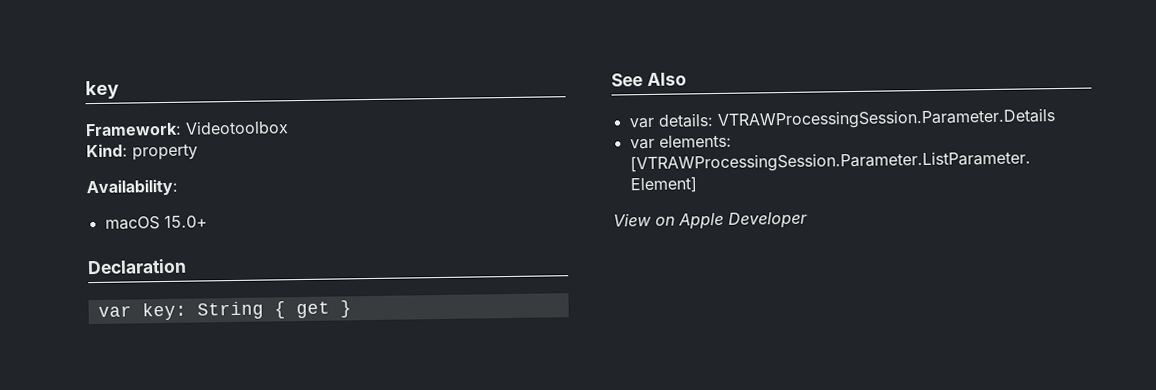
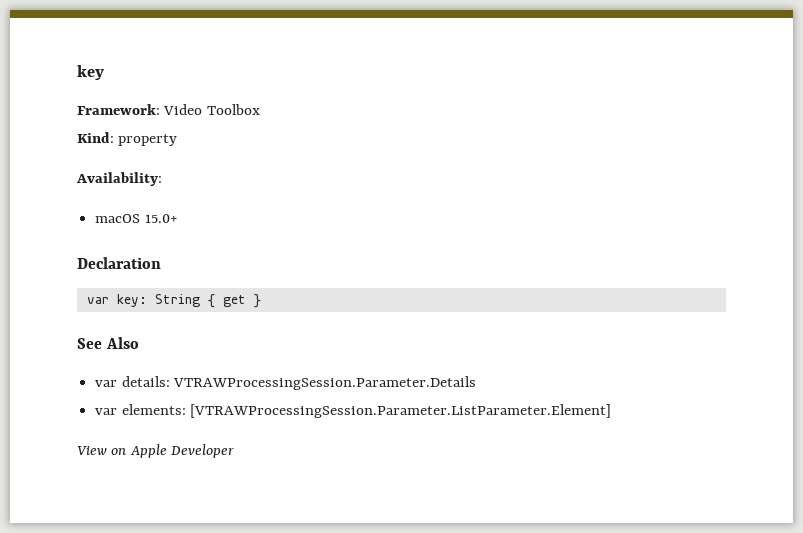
[185,120,289,135] Videotoolbox -> [163,104,260,115] Video Toolbox

